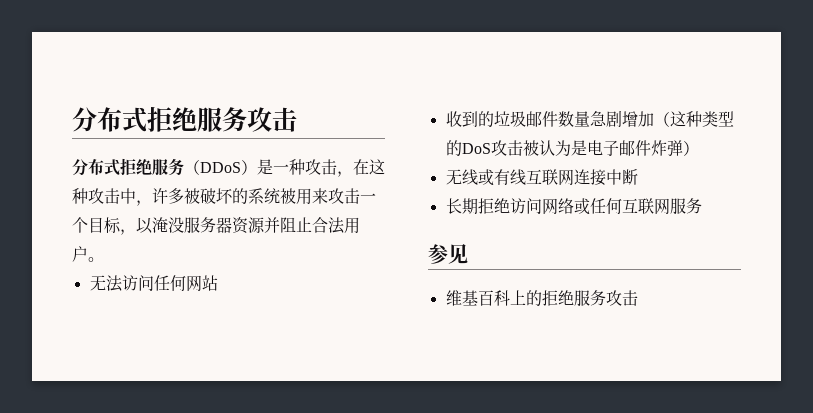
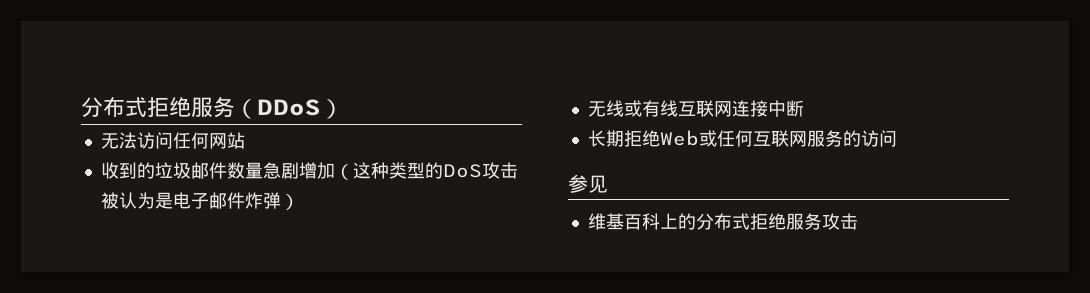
[72,107,297,133] [72,158,385,177] [72,188,376,206] [72,217,360,235] [72,246,104,262] 分布式拒绝服务攻击 // 分布式拒绝服务（DDoS）是一种攻击，在这种攻击中，许多被破坏的系统被用来攻击一个目标，以淹没服务器资源并阻止合法用户。 -> [81,97,343,119] 分布式拒绝服务（DDoS）
[509,198,574,215] 访问网络 -> [659,130,699,146] Web
(702, 206) none -> [842,130,897,147] 的访问
(542, 298) none -> [695,213,750,230] 分布式

